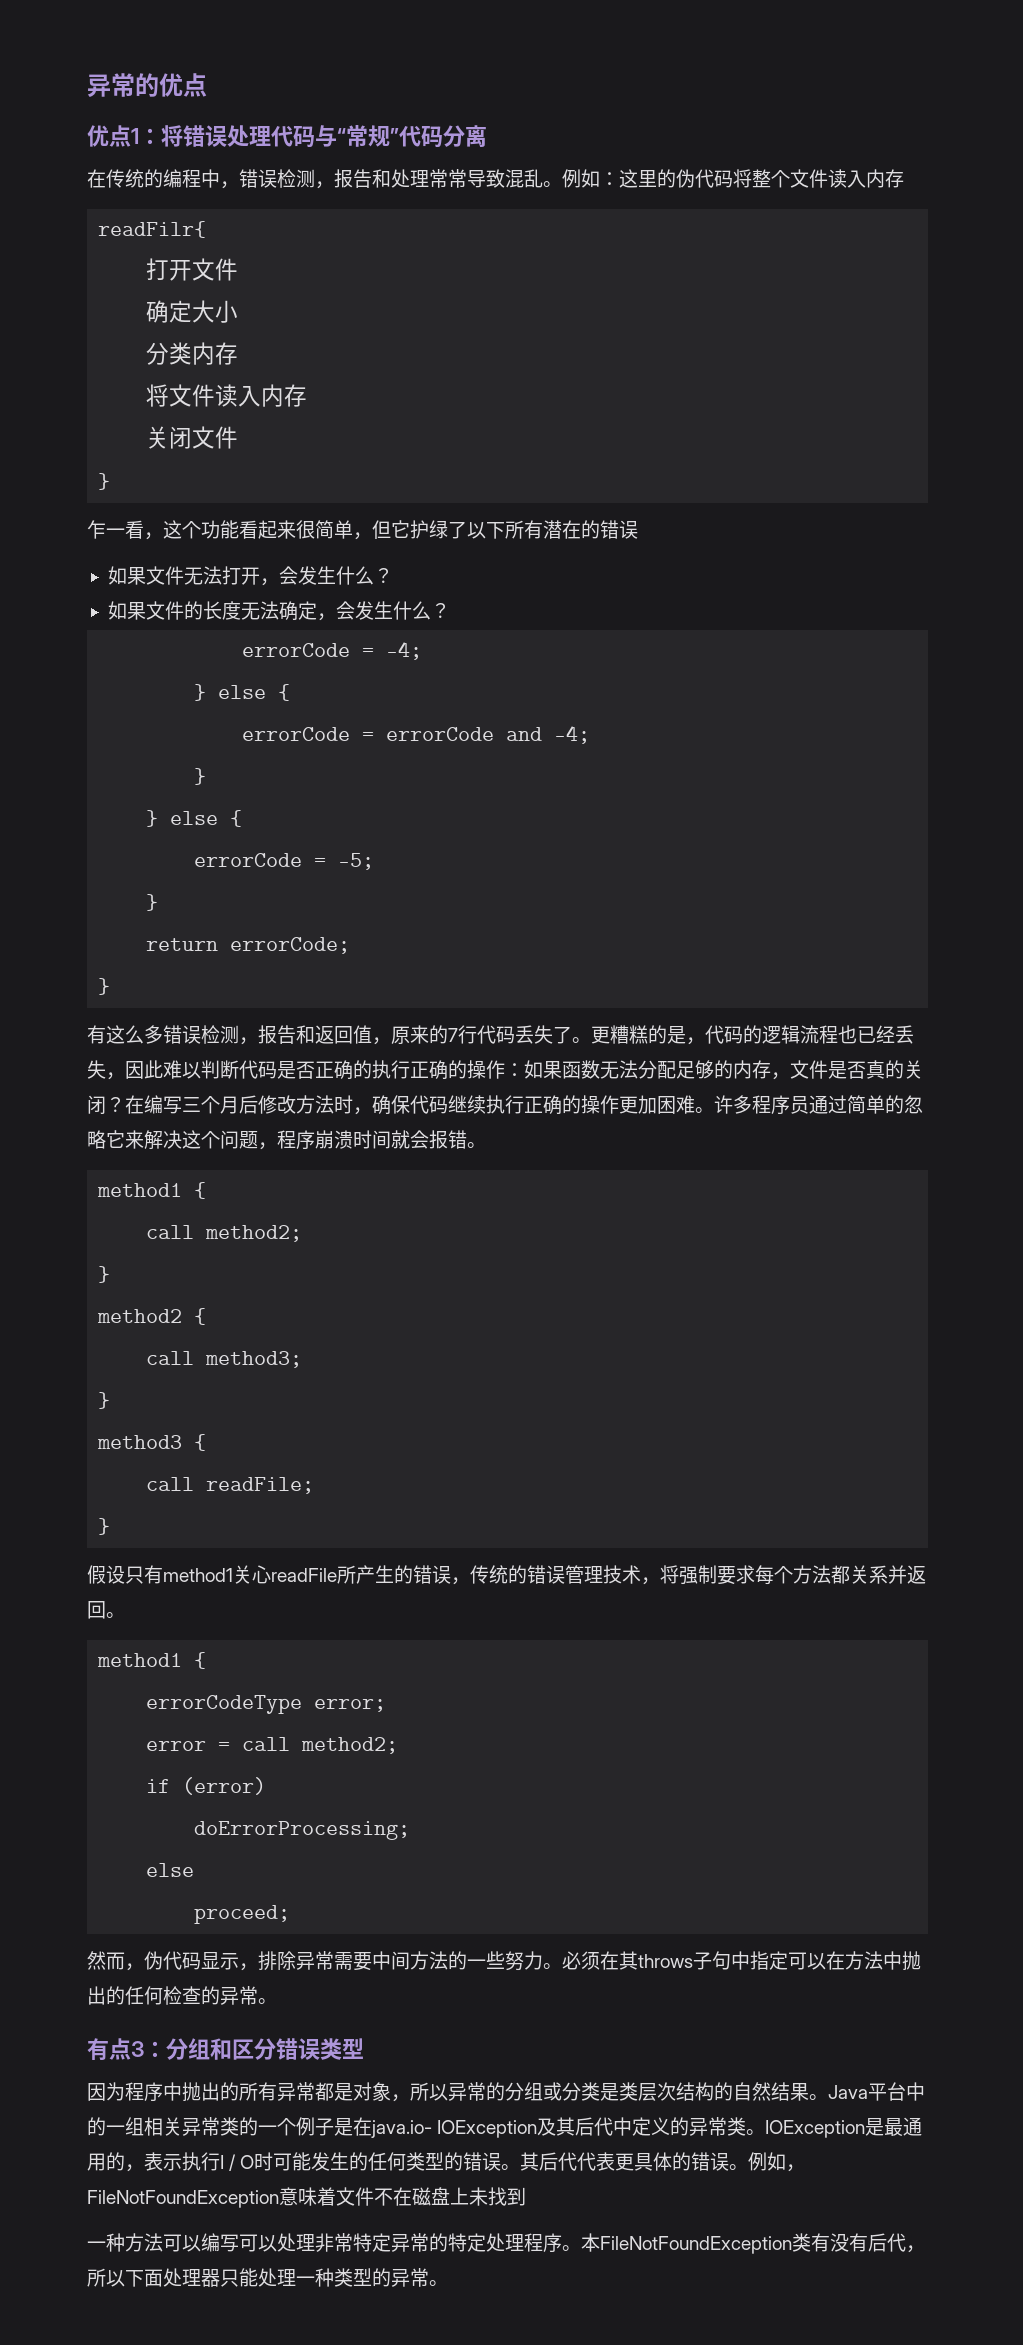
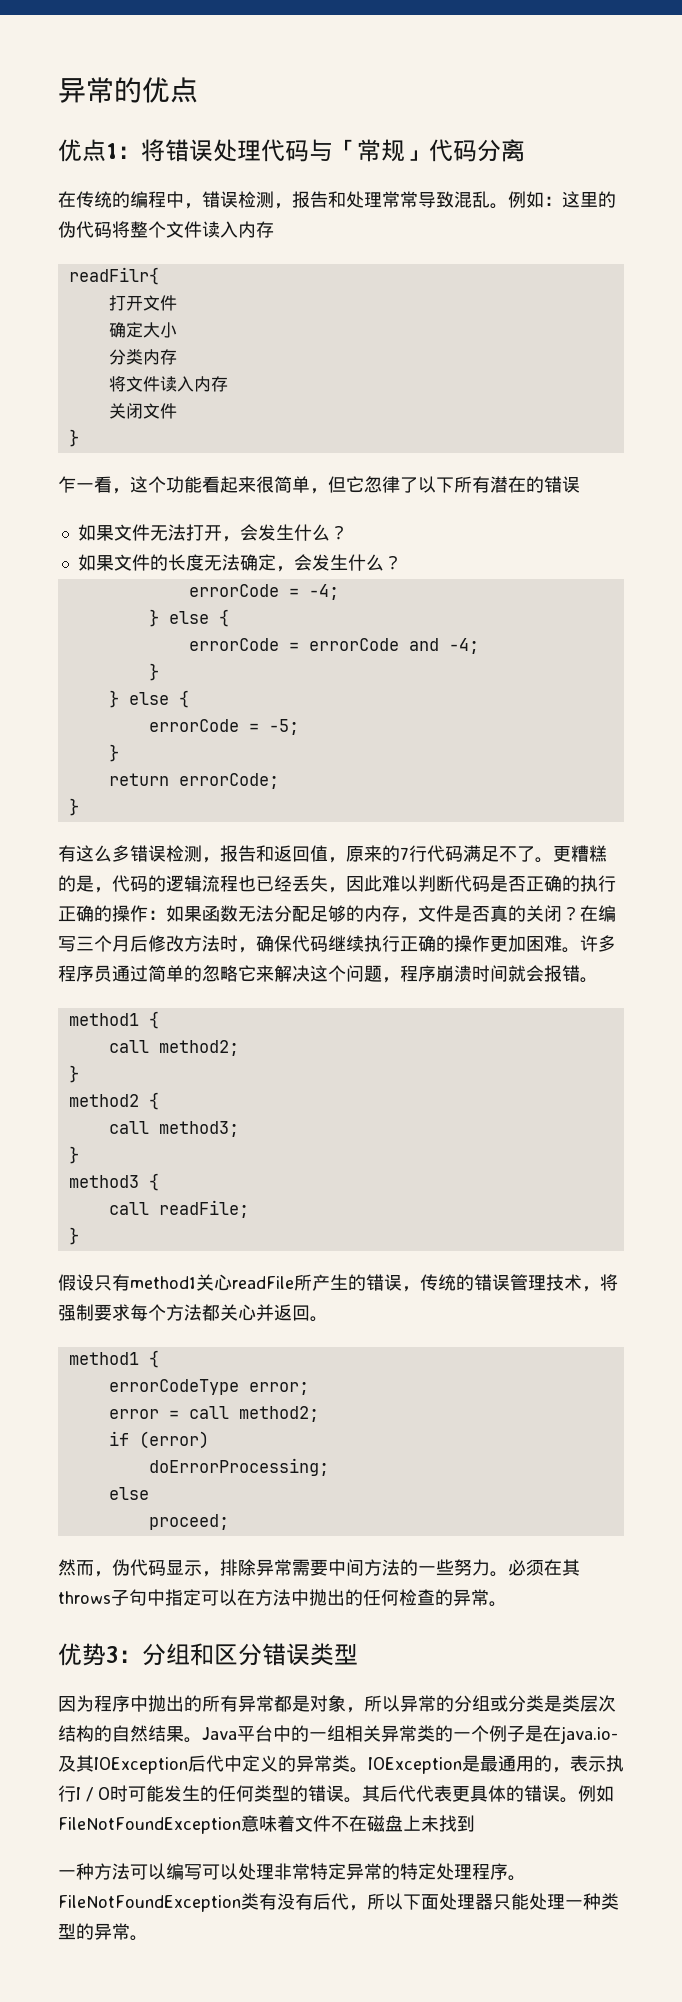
[337,125,399,147] “常规” -> [333,139,429,162] 「常规」
[410,520,448,539] 护绿 -> [364,476,400,493] 忽律
[515,1025,553,1044] 丢失 -> [463,845,517,862] 满足不
[869,1565,888,1584] 系 -> [238,1304,256,1321] 心
[87,2038,131,2060] 有点 -> [58,1643,106,1666] 优势
[437,2117,576,2138] IOException及其 -> [58,1755,188,1774] 及其IOException
[786,2164,806,2172] ， -> (614, 1793) none
[581,2233,600,2252] 本 -> (526, 1878) none

